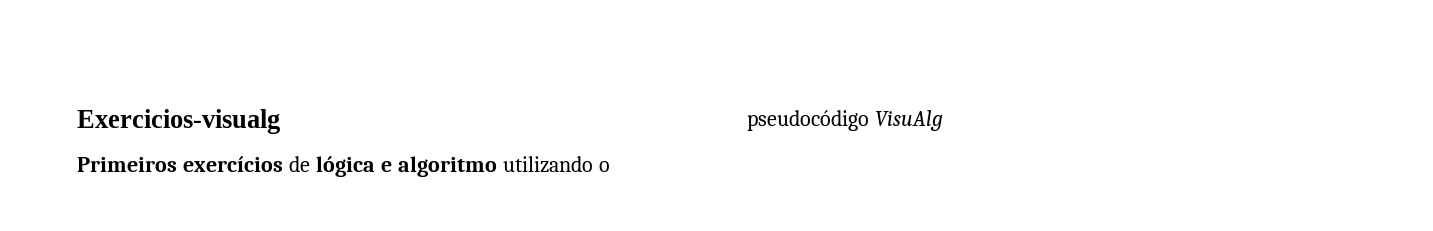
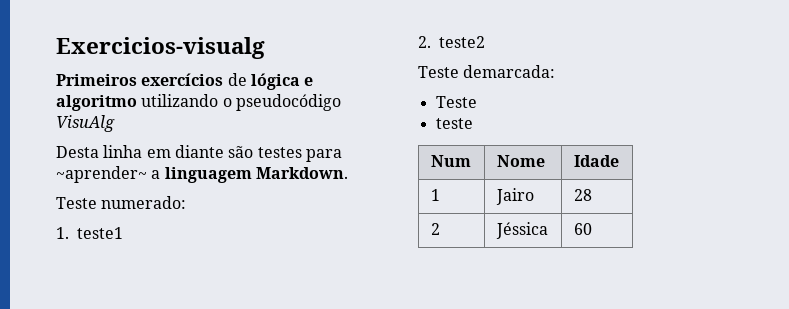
(943, 120) none -> [56,145,342,162] [56,166,348,183] [56,196,187,209] [56,227,123,239] [418,36,485,48] [418,65,556,78] [435,96,477,108] [435,118,473,129] [430,155,471,167] [496,155,545,167] [573,155,619,167] [430,189,440,201] [495,188,534,205] [573,189,592,201] [430,223,440,235] [495,222,548,239] [573,223,592,235] // Desta linha em diante são testes para ~aprender~ a linguagem Markdown. // Teste numerado: // 1. teste1 // 2. teste2 // Teste demarcada: // Teste // teste // Num | Nome | Idade // 1 | Jairo | 28 // 2 | Jéssica | 60

